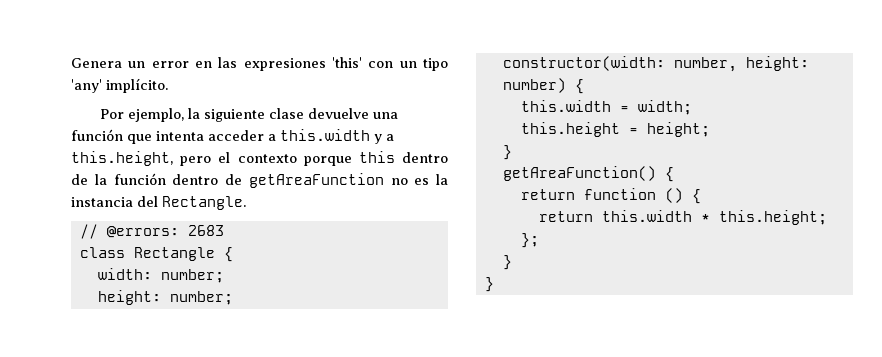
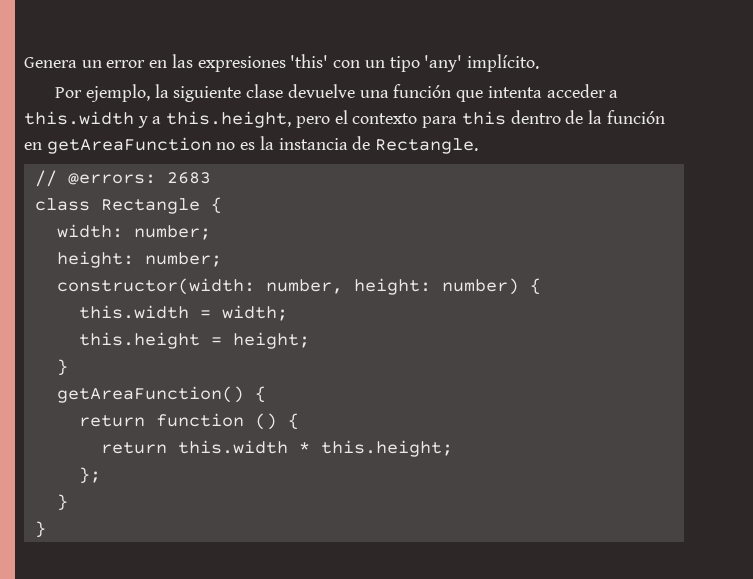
[303,156,352,166] porque -> [422,116,458,128] para
[172,174,242,185] dentro de -> [24,142,42,150] en
[137,196,158,207] del -> [352,136,371,150] de

